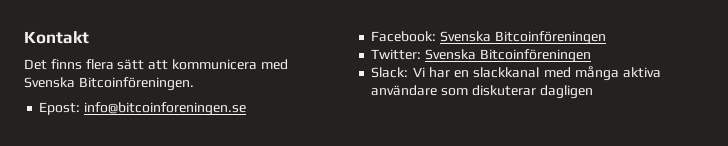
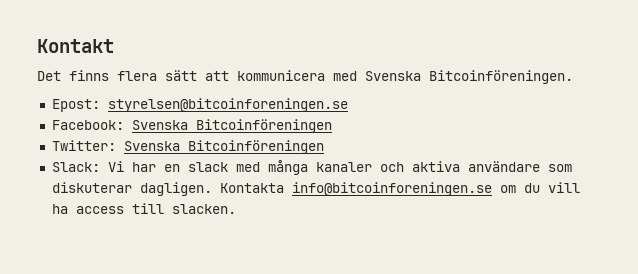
[84,102,247,116] info@bitcoinforeningen.se -> [107,98,348,112] styrelsen@bitcoinforeningen.se
[473,67,540,78] slackkanal -> [187,162,228,172] slack
(619, 73) none -> [315,162,404,172] kanaler och
[539,85,593,99] dagligen -> [139,182,580,196] [51,203,236,214] dagligen. Kontakta info@bitcoinforeningen.se om du vill ha access till slacken.

